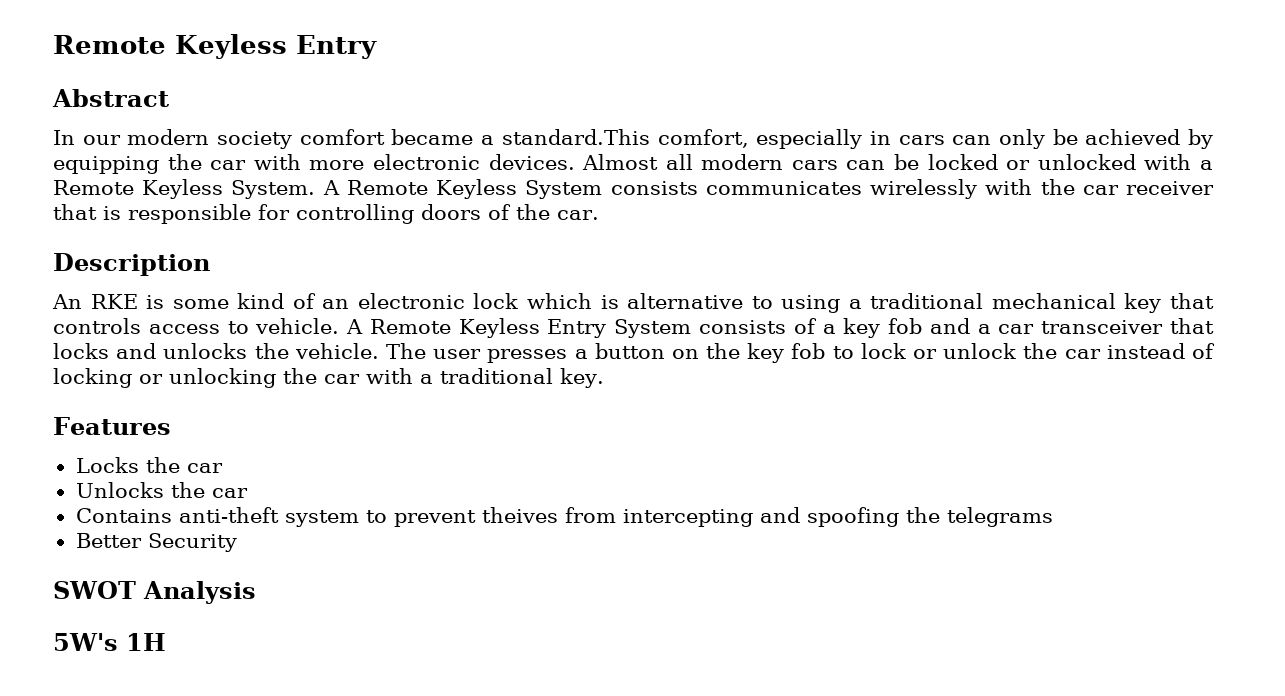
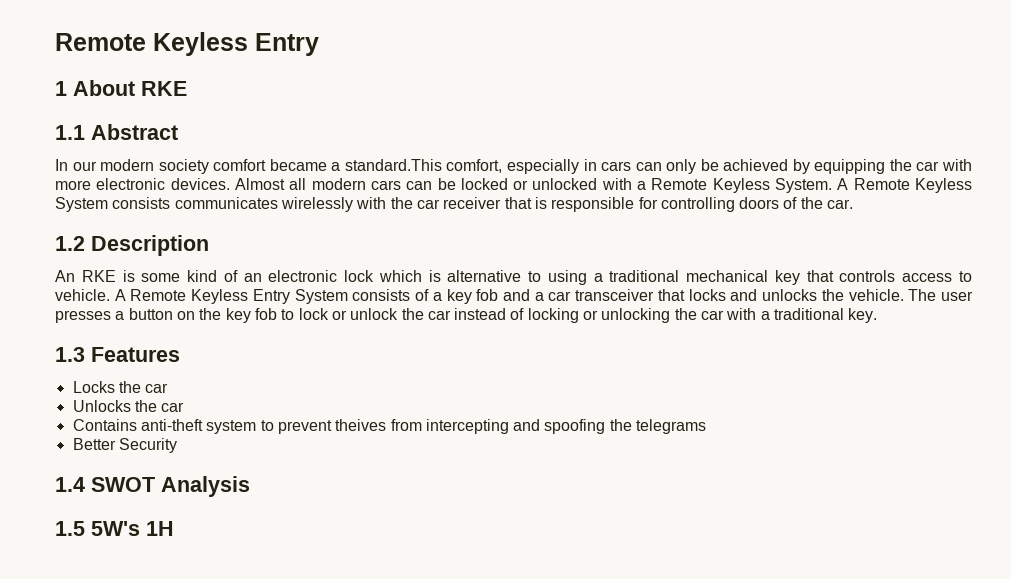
(377, 47) none -> [55,80,187,96] [55,125,85,140] 1 About RKE // 1.1
(599, 215) none -> [55,236,85,251] 1.2
(604, 378) none -> [55,347,85,362] 1.3
(237, 542) none -> [55,477,85,492] 1.4
(256, 592) none -> [55,521,85,536] 1.5

